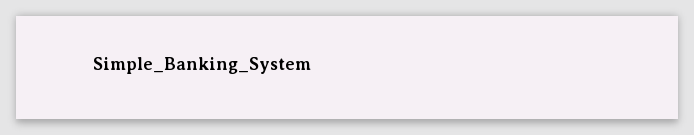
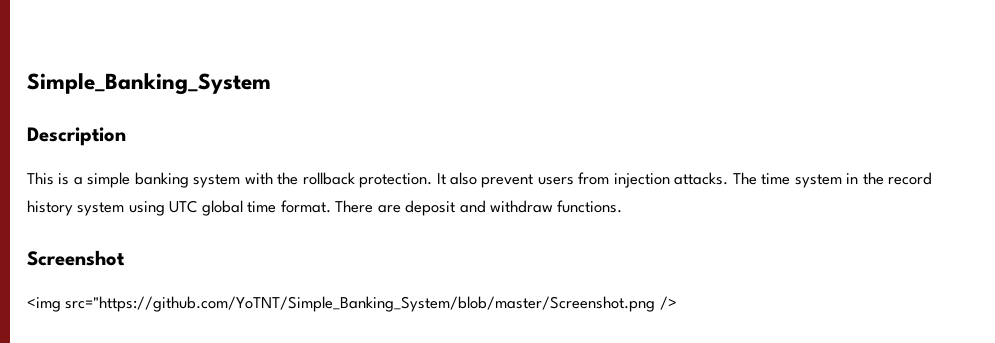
(311, 65) none -> [27,127,126,146] [27,172,933,188] [27,200,623,216] [27,250,125,266] [27,296,677,312] // Description // This is a simple banking system with the rollback protection. It also prevent users from injection attacks. The time system in the record history system using UTC global time format. There are deposit and withdraw functions. // Screenshot // <img src="https://github.com/YoTNT/Simple_Banking_System/blob/master/Screenshot.png />

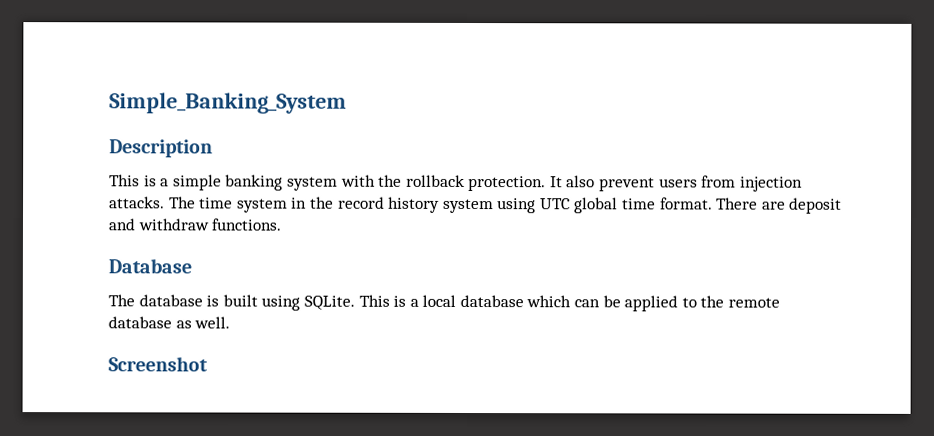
[27,250,125,266] [27,296,677,312] Screenshot // <img src="https://github.com/YoTNT/Simple_Banking_System/blob/master/Screenshot.png /> -> [108,258,192,274] [108,294,781,312] [108,316,231,329] [108,356,208,372] Database // The database is built using SQLite. This is a local database which can be applied to the remote database as well. // Screenshot

